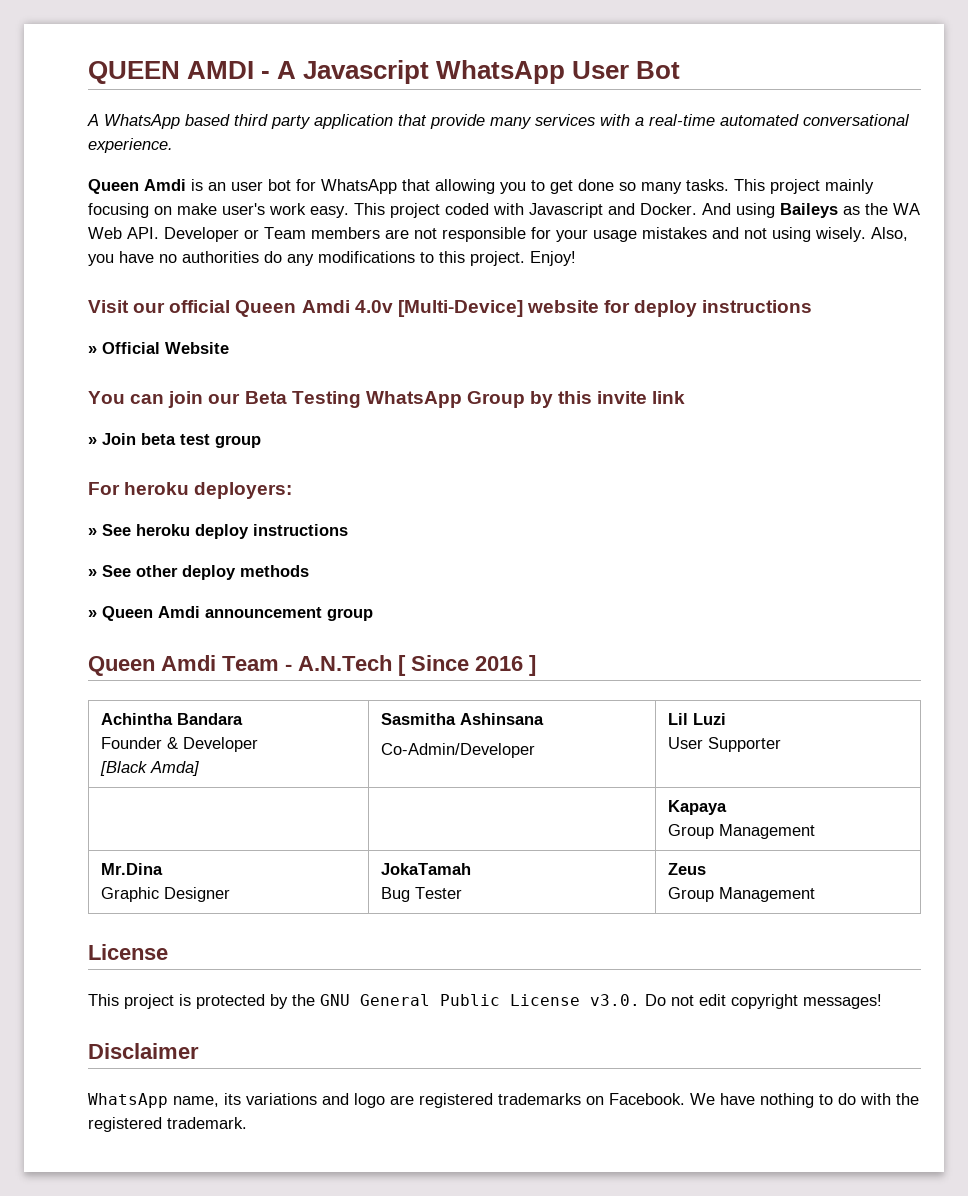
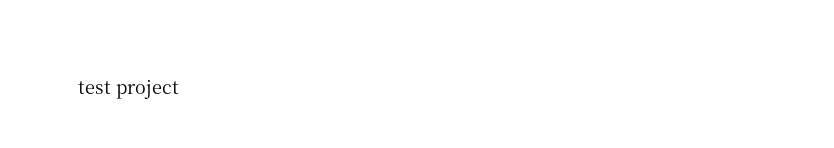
[88,60,681,84] [87,114,910,129] [88,138,173,153] [88,179,874,194] [88,203,920,218] [88,227,908,242] [88,251,576,266] [88,300,813,317] [88,342,229,354] [88,391,686,408] [88,433,261,448] [88,482,293,499] [88,524,348,539] [88,565,309,580] [88,606,373,621] [88,655,536,676] [100,713,243,725] [100,737,258,752] [99,761,199,776] [380,713,544,725] [380,743,535,758] [667,713,726,725] [667,737,781,752] [667,800,727,815] [667,824,815,839] [100,863,163,875] [100,887,230,902] [380,863,471,875] [380,887,462,902] [667,863,706,875] [667,887,815,902] [88,944,168,960] [88,994,882,1009] [88,1043,199,1059] [88,1093,919,1108] [88,1117,247,1132] QUEEN AMDI - A Javascript WhatsApp User Bot // A WhatsApp based third party application that provide many services with a real-time automated conversational experience. // Queen Amdi is an user bot for WhatsApp that allowing you to get done so many tasks. This project mainly focusing on make user's work easy. This project coded with Javascript and Docker. And using Baileys as the WA Web API. Developer or Team members are not responsible for your usage mistakes and not using wisely. Also, you have no authorities do any modifications to this project. Enjoy! // Visit our official Queen Amdi 4.0v [Multi-Device] website for deploy instructions // » Official Website // You can join our Beta Testing WhatsApp Group by this invite link // » Join beta test group // For heroku deployers: // » See heroku deploy instructions // » See other deploy methods // » Queen Amdi announcement group // Queen Amdi Team - A.N.Tech [ Since 2016 ] // Achintha Bandara // Founder & Developer // [Black Amda] | Sasmitha Ashinsana // Co-Admin/Developer | Lil Luzi // User Supporter // | | Kapaya // Group Management // Mr.Dina // Graphic Designer | JokaTamah // Bug Tester | Zeus // Group Management // License // This project is protected by the GNU General Public License v3.0. Do not edit copyright messages! // Disclaimer // WhatsApp name, its variations and logo are registered trademarks on Facebook. We have nothing to do with the registered trademark. -> [78,79,179,99] test project

